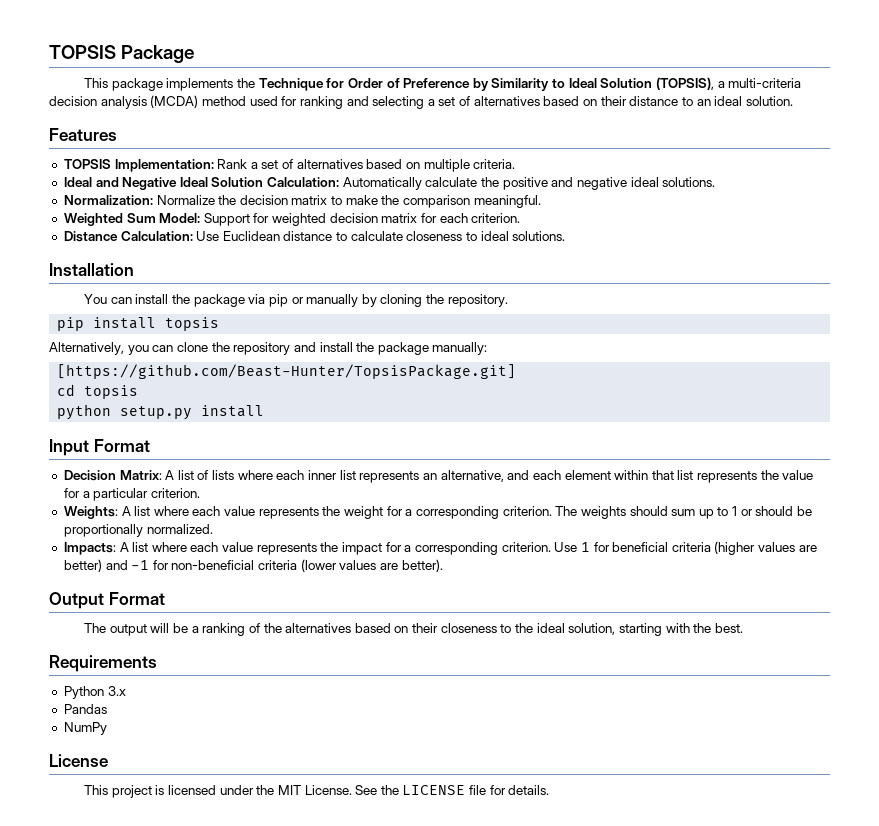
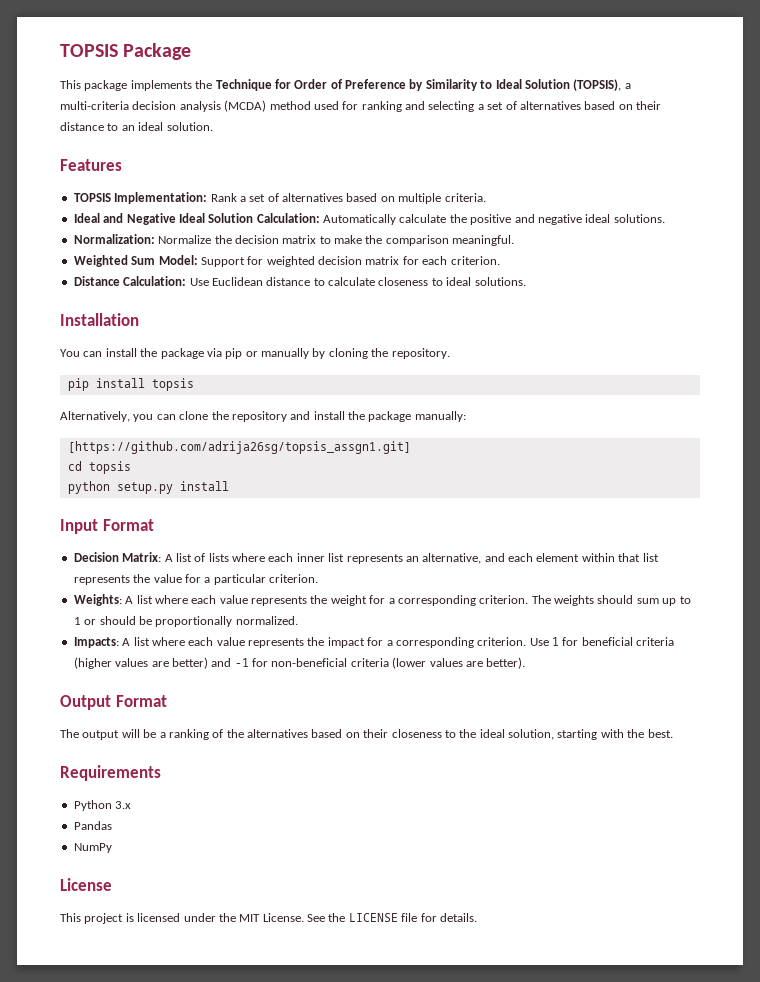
[57,364,517,379] [https://github.com/Beast-Hunter/TopsisPackage.git] -> [67,441,411,454] [https://github.com/adrija26sg/topsis_assgn1.git]

